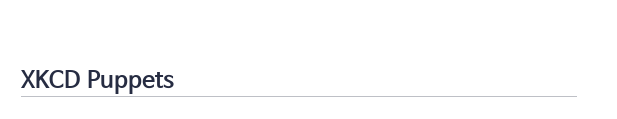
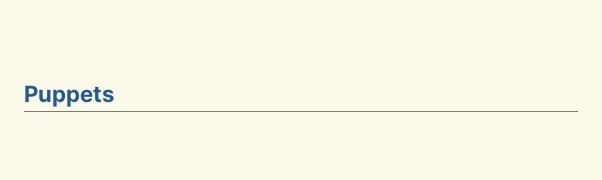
[20,70,81,88] XKCD -> (24, 96) none

